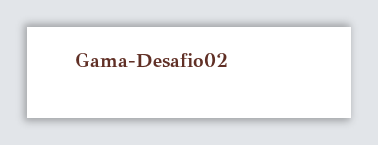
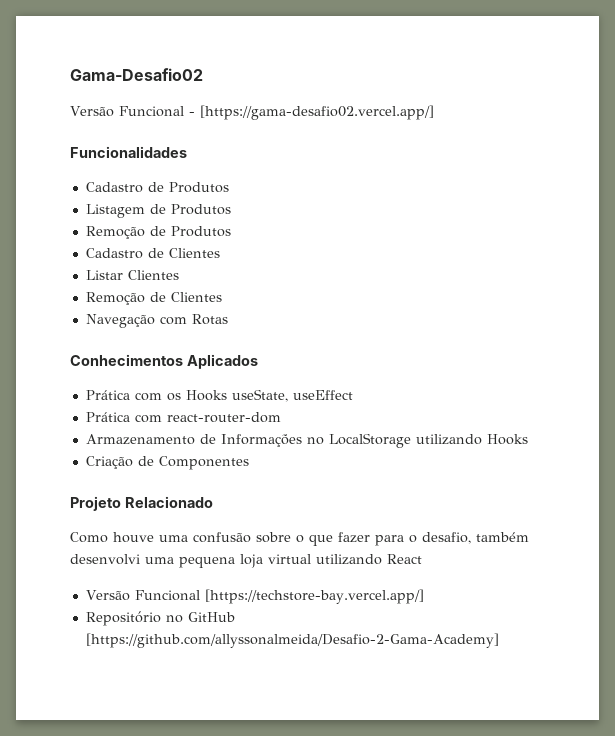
(228, 60) none -> [70,105,434,120] [70,146,187,158] [85,182,229,193] [85,204,231,218] [85,226,231,239] [85,248,220,259] [85,270,179,280] [85,292,222,305] [85,314,228,328] [70,354,258,369] [85,389,353,402] [85,412,281,423] [85,433,528,448] [85,456,249,470] [70,496,213,511] [70,532,529,546] [70,554,422,568] [85,589,424,604] [85,611,235,626] [85,633,499,648] // Versão Funcional - [https://gama-desafio02.vercel.app/] // Funcionalidades // Cadastro de Produtos // Listagem de Produtos // Remoção de Produtos // Cadastro de Clientes // Listar Clientes // Remoção de Clientes // Navegação com Rotas // Conhecimentos Aplicados // Prática com os Hooks useState, useEffect // Prática com react-router-dom // Armazenamento de Informações no LocalStorage utilizando Hooks // Criação de Componentes // Projeto Relacionado // Como houve uma confusão sobre o que fazer para o desafio, também desenvolvi uma pequena loja virtual utilizando React // Versão Funcional [https://techstore-bay.vercel.app/] // Repositório no GitHub [https://github.com/allyssonalmeida/Desafio-2-Gama-Academy]

